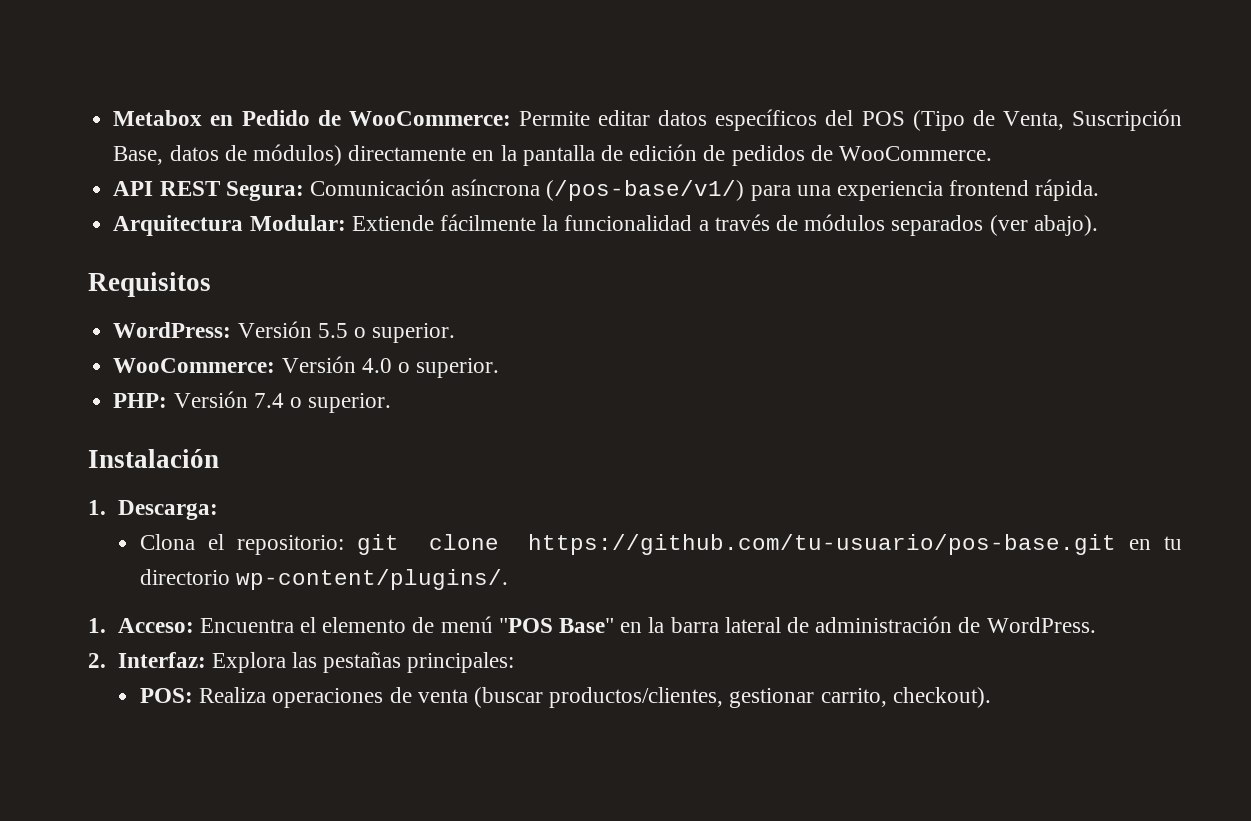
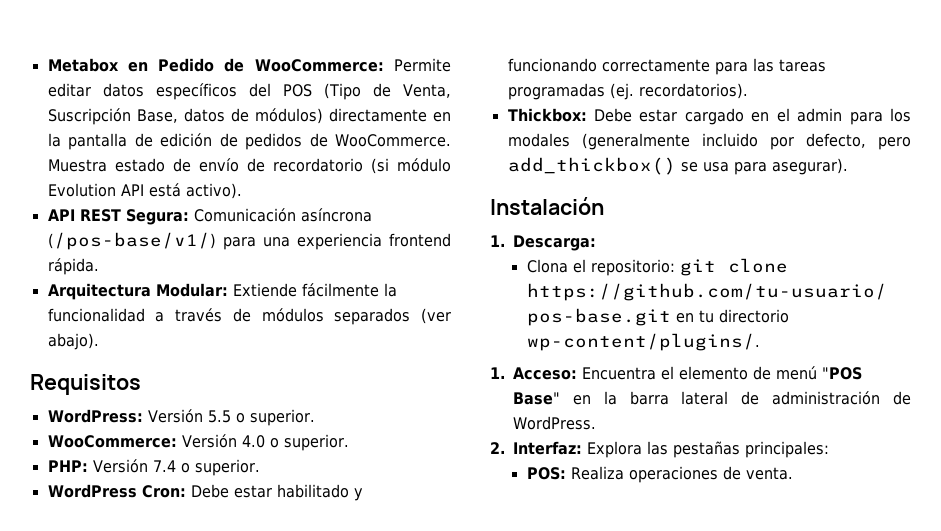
(993, 153) none -> [47,158,451,174] [47,183,242,199] Muestra estado de envío de recordatorio (si módulo Evolution API está activo).
(392, 403) none -> [47,484,363,501] [507,58,826,75] [507,83,748,100] [507,108,911,125] [507,133,911,150] [507,157,848,175] // WordPress Cron: Debe estar habilitado y funcionando correctamente para las tareas programadas (ej. recordatorios). // Thickbox: Debe estar cargado en el admin para los modales (generalmente incluido por defecto, pero add_thickbox() se usa para asegurar).
[417,687,991,708] venta (buscar productos/clientes, gestionar carrito, checkout). -> [745,467,793,480] venta.

